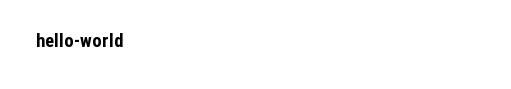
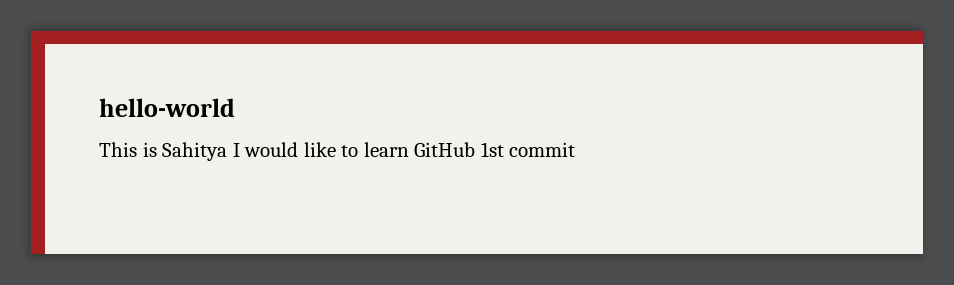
(124, 40) none -> [99,142,576,161] // This is Sahitya I would like to learn GitHub 1st commit

